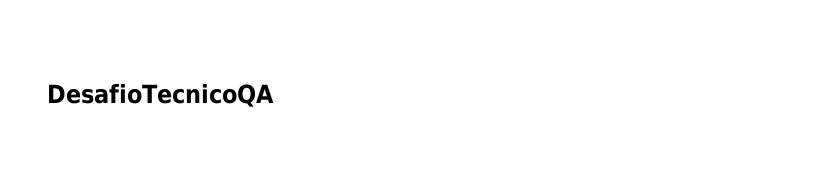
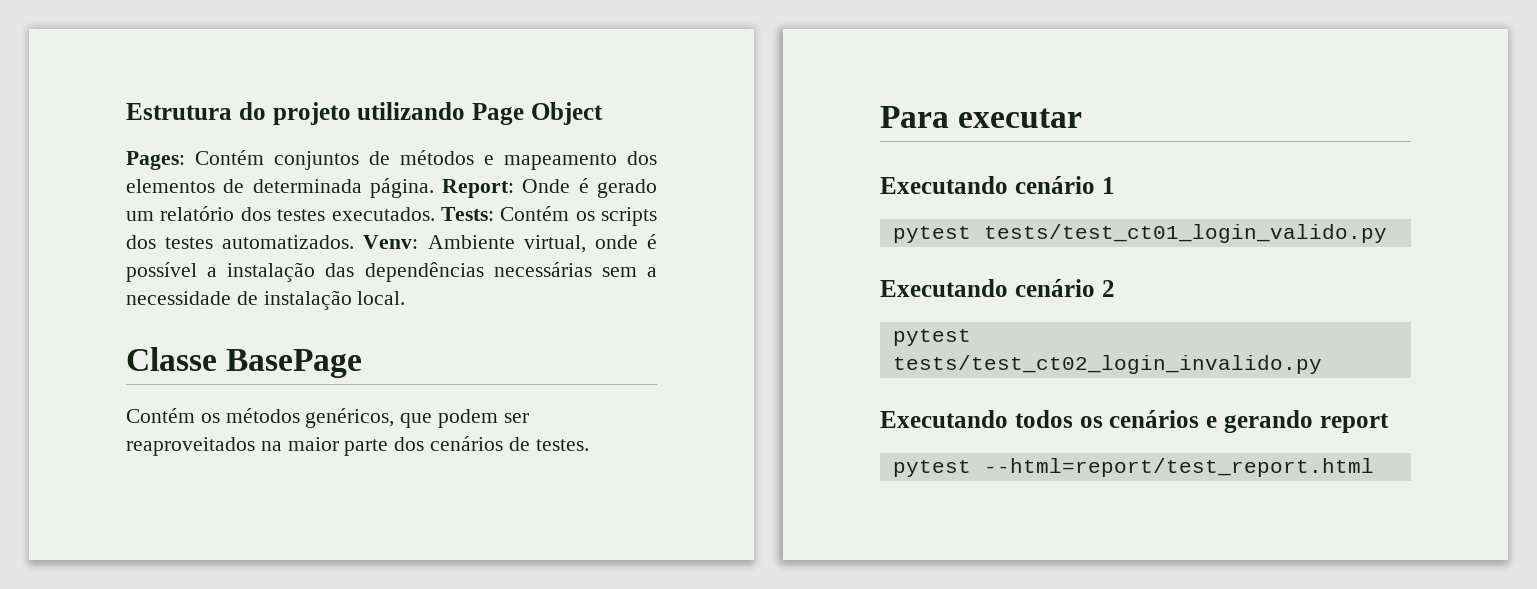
[47,84,274,107] DesafioTecnicoQA -> [126,102,603,125] [126,150,657,170] [126,178,657,198] [126,206,657,226] [126,234,658,253] [126,262,657,282] [126,290,406,310] [126,347,363,378] [126,408,529,428] [126,436,589,456] [880,106,1083,128] [880,176,1115,194] [892,224,1387,243] [880,279,1115,297] [892,329,971,346] [892,355,1322,374] [880,410,1389,433] [892,458,1374,477] Estrutura do projeto utilizando Page Object // Pages: Contém conjuntos de métodos e mapeamento dos elementos de determinada página. Report: Onde é gerado um relatório dos testes executados. Tests: Contém os scripts dos testes automatizados. Venv: Ambiente virtual, onde é possível a instalação das dependências necessárias sem a necessidade de instalação local. // Classe BasePage // Contém os métodos genéricos, que podem ser reaproveitados na maior parte dos cenários de testes. // Para executar // Executando cenário 1 // pytest tests/test_ct01_login_valido.py // Executando cenário 2 // pytest tests/test_ct02_login_invalido.py // Executando todos os cenários e gerando report // pytest --html=report/test_report.html

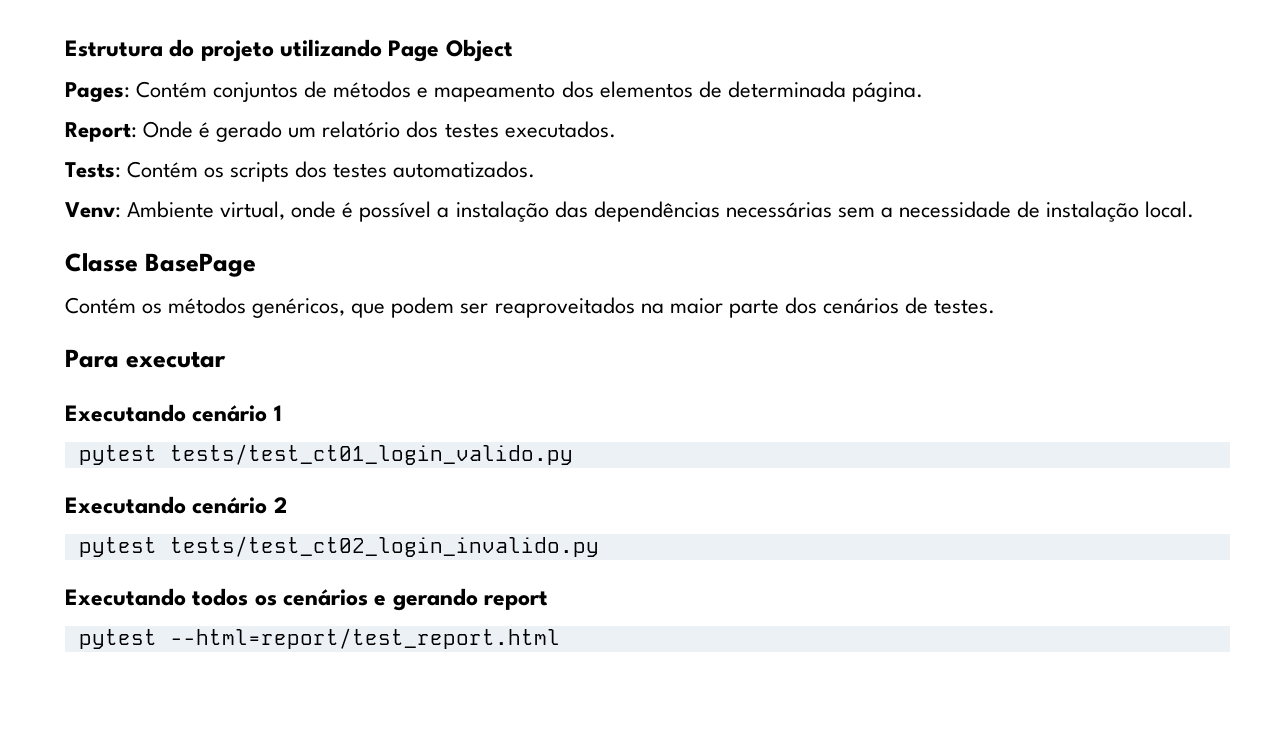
(434, 188) none -> (923, 92) //
(435, 214) none -> (616, 129) //
(355, 242) none -> (536, 169) //

